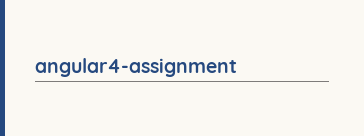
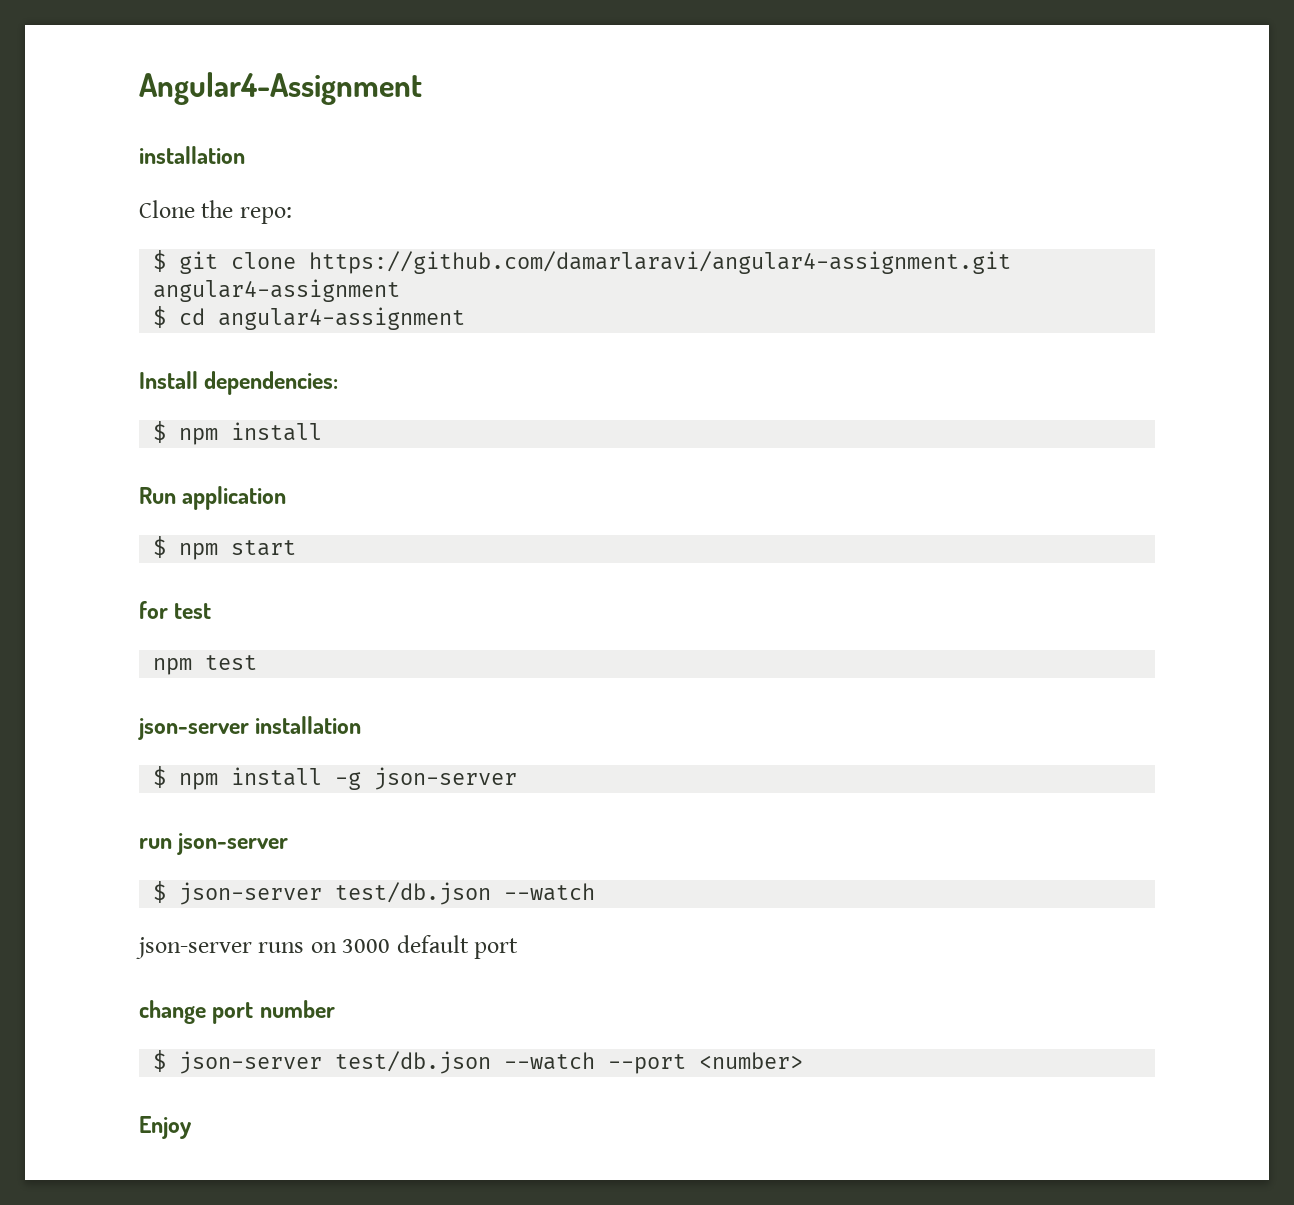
[35,58,237,77] angular4-assignment -> [139,72,422,105] [139,146,245,164] [139,200,292,224] [153,250,1012,274] [153,279,401,302] [153,306,466,330] [139,371,339,395] [153,421,323,445] [139,486,287,510] [153,536,297,560] [139,601,212,619] [153,655,258,675] [138,716,362,740] [153,766,518,790] [139,833,289,855] [153,881,596,905] [136,935,519,959] [139,1000,335,1024] [153,1050,804,1074] [139,1116,191,1139] Angular4-Assignment // installation // Clone the repo: // $ git clone https://github.com/damarlaravi/angular4-assignment.git angular4-assignment // $ cd angular4-assignment // Install dependencies: // $ npm install // Run application // $ npm start // for test // npm test // json-server installation // $ npm install -g json-server // run json-server // $ json-server test/db.json --watch // json-server runs on 3000 default port // change port number // $ json-server test/db.json --watch --port <number> // Enjoy

